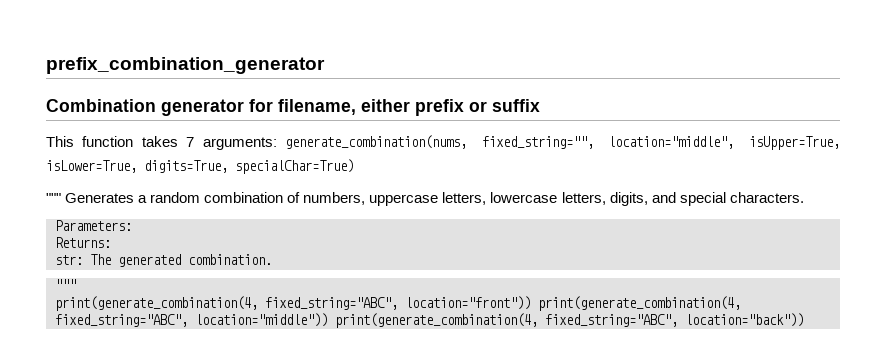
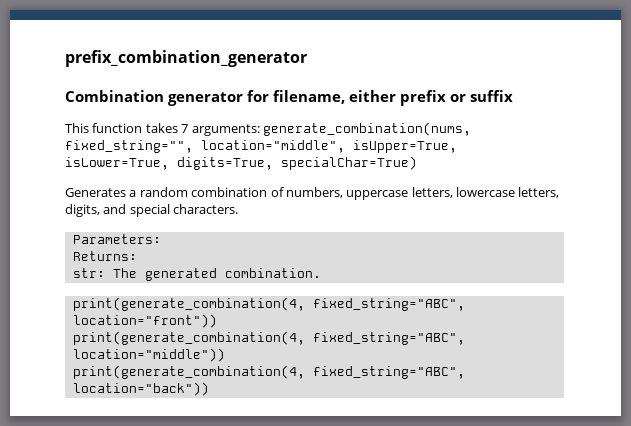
[46,193,61,203] """ -> (417, 163) none
[55,279,76,290] [55,296,741,311] [55,314,188,327] """ // print(generate_combination(4, fixed_string="ABC", location="front")) print(generate_combination(4, fixed_string="ABC", -> [72,297,465,311] [72,314,217,328] [72,331,465,345] print(generate_combination(4, fixed_string="ABC", location="front")) // print(generate_combination(4, fixed_string="ABC",
(328, 320) none -> (225, 355) //

